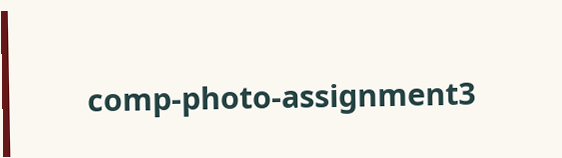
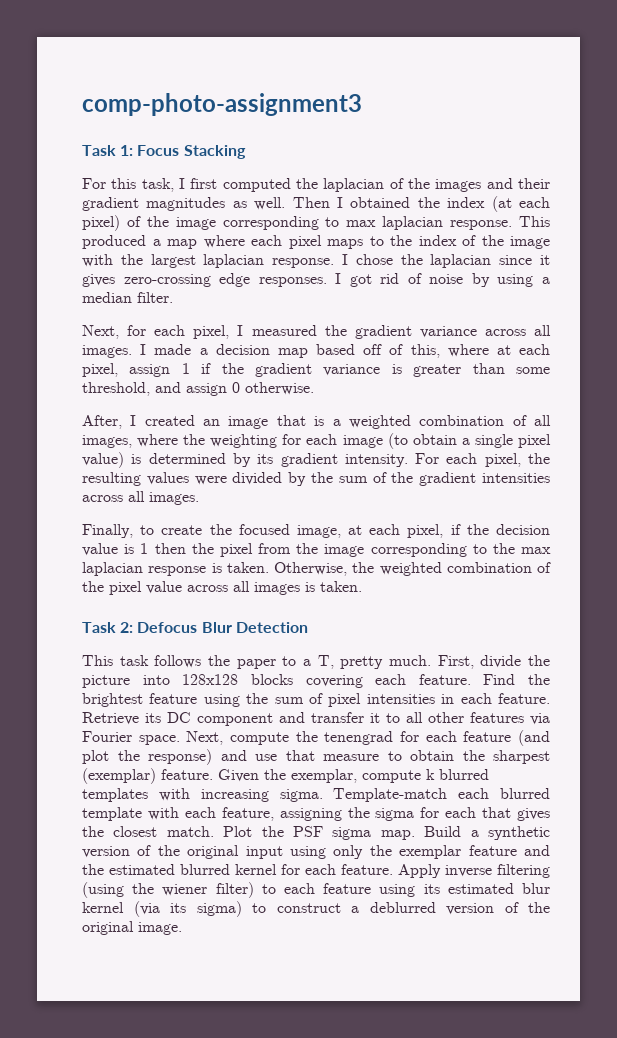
(476, 100) none -> [82,145,246,159] [82,178,550,192] [82,196,550,212] [82,215,551,231] [82,235,550,249] [82,254,550,268] [82,273,550,287] [82,292,173,303] [82,325,551,339] [82,344,551,358] [82,363,550,377] [82,382,314,396] [82,415,551,429] [82,433,551,449] [82,452,550,468] [82,472,550,486] [82,491,199,505] [82,524,550,538] [82,543,551,557] [82,562,551,576] [82,581,362,595] [82,622,308,633] [82,655,550,669] [82,674,550,688] [82,693,550,707] [82,712,550,726] [82,730,550,746] [82,749,550,765] [82,768,489,784] [82,788,550,802] [82,807,550,821] [82,826,550,840] [82,845,550,859] [82,864,550,878] [82,882,550,898] [82,901,550,917] [82,921,182,935] // Task 1: Focus Stacking // For this task, I first computed the laplacian of the images and their gradient magnitudes as well. Then I obtained the index (at each pixel) of the image corresponding to max laplacian response. This produced a map where each pixel maps to the index of the image with the largest laplacian response. I chose the laplacian since it gives zero-crossing edge responses. I got rid of noise by using a median filter. // Next, for each pixel, I measured the gradient variance across all images. I made a decision map based off of this, where at each pixel, assign 1 if the gradient variance is greater than some threshold, and assign 0 otherwise. // After, I created an image that is a weighted combination of all images, where the weighting for each image (to obtain a single pixel value) is determined by its gradient intensity. For each pixel, the resulting values were divided by the sum of the gradient intensities across all images. // Finally, to create the focused image, at each pixel, if the decision value is 1 then the pixel from the image corresponding to the max laplacian response is taken. Otherwise, the weighted combination of the pixel value across all images is taken. // Task 2: Defocus Blur Detection // This task follows the paper to a T, pretty much. First, divide the picture into 128x128 blocks covering each feature. Find the brightest feature using the sum of pixel intensities in each feature. Retrieve its DC component and transfer it to all other features via Fourier space. Next, compute the tenengrad for each feature (and plot the response) and use that measure to obtain the sharpest (exemplar) feature. Given the exemplar, compute k blurred templates with increasing sigma. Template-match each blurred template with each feature, assigning the sigma for each that gives the closest match. Plot the PSF sigma map. Build a synthetic version of the original input using only the exemplar feature and the estimated blurred kernel for each feature. Apply inverse filtering (using the wiener filter) to each feature using its estimated blur kernel (via its sigma) to construct a deblurred version of the original image.

